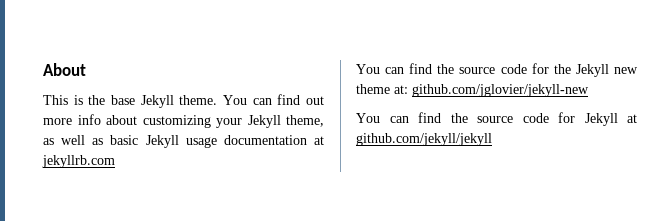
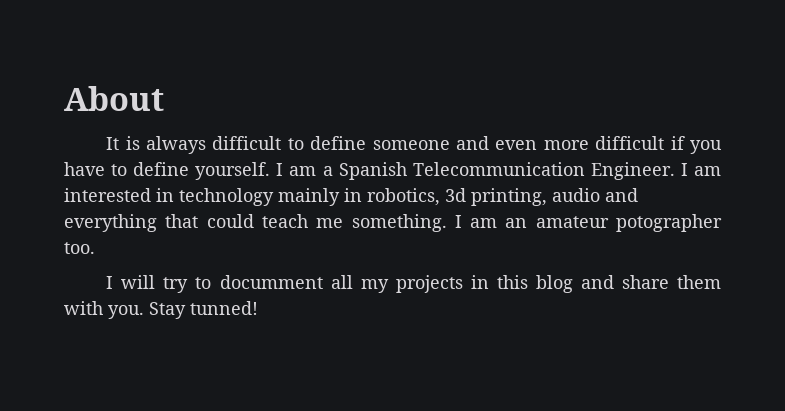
[43,94,324,108] [43,114,324,128] [43,135,324,148] [42,155,115,168] [356,63,638,77] [356,84,589,97] [356,112,637,126] [356,133,492,146] This is the base Jekyll theme. You can find out more info about customizing your Jekyll theme, as well as basic Jekyll usage documentation at jekyllrb.com // You can find the source code for the Jekyll new theme at: github.com/jglovier/jekyll-new // You can find the source code for Jekyll at github.com/jekyll/jekyll -> [106,136,722,154] [64,162,722,180] [64,188,638,206] [64,214,722,232] [64,242,95,254] [106,275,721,293] [64,301,258,319] It is always difficult to define someone and even more difficult if you have to define yourself. I am a Spanish Telecommunication Engineer. I am interested in technology mainly in robotics, 3d printing, audio and everything that could teach me something. I am an amateur potographer too. // I will try to documment all my projects in this blog and share them with you. Stay tunned!

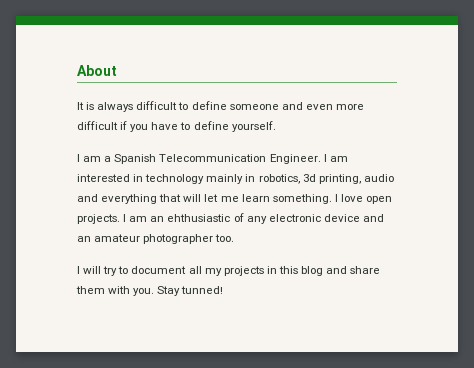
(271, 171) none -> (276, 126) //
[206,214,722,232] could teach me something. I am an amateur potographer -> [183,194,393,204] [77,213,384,224] [77,234,214,244] will let me learn something. I love open projects. I am an ehthusiastic of any electronic device and an amateur photographer
[219,275,323,289] documment -> [131,266,187,274] document

